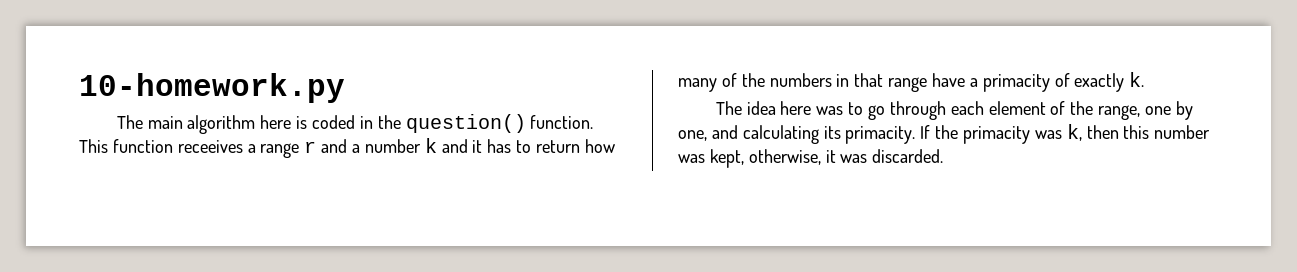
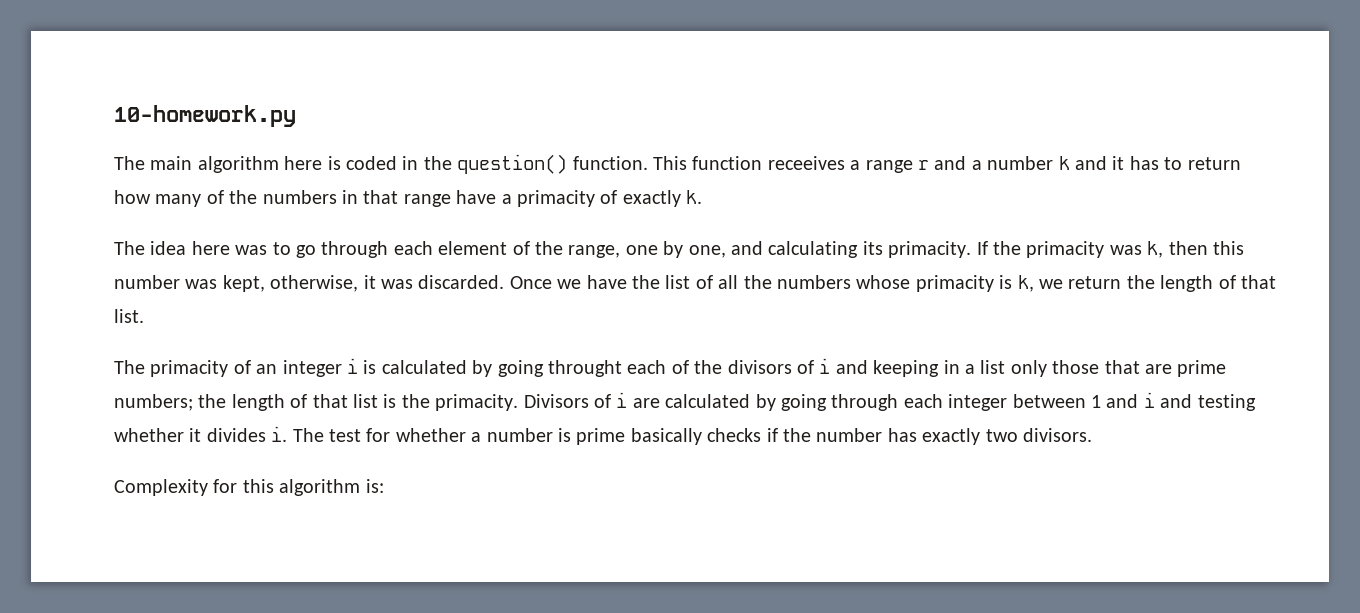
(944, 156) none -> [509,275,1276,292] [114,309,144,323] [114,358,1227,377] [114,392,1256,411] [114,426,1092,445] [114,479,384,496] Once we have the list of all the numbers whose primacity is k, we return the length of that list. // The primacity of an integer i is calculated by going throught each of the divisors of i and keeping in a list only those that are prime numbers; the length of that list is the primacity. Divisors of i are calculated by going through each integer between 1 and i and testing whether it divides i. The test for whether a number is prime basically checks if the number has exactly two divisors. // Complexity for this algorithm is:

